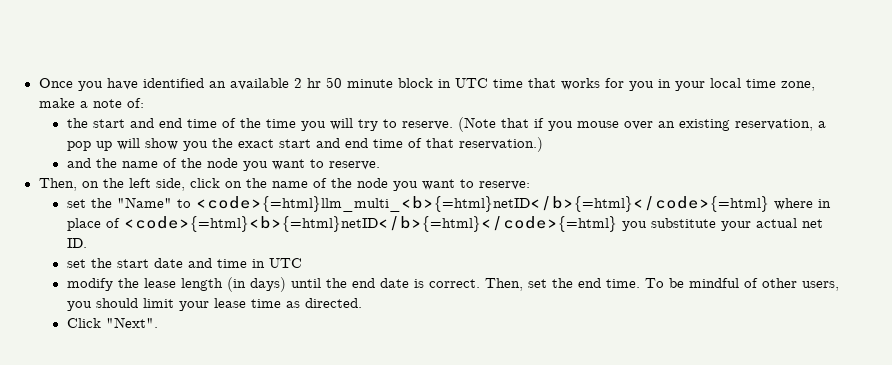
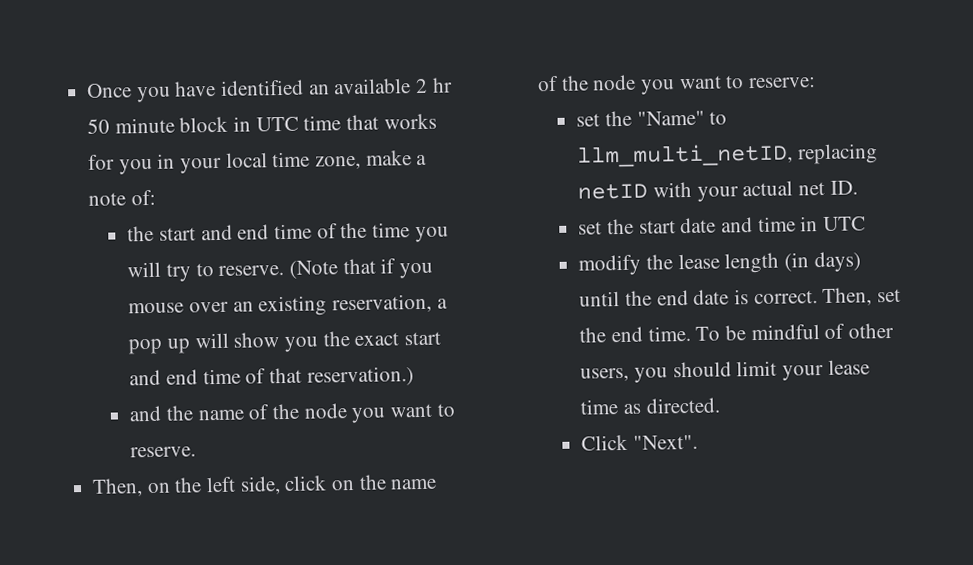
[195,196,831,212] [66,216,716,232] <code>{=html}llm_multi_<b>{=html}netID</b>{=html}</code>{=html} where in place of <code>{=html}<b>{=html}netID</b>{=html}</code>{=html} you substitute -> [576,143,879,168] [577,181,693,200] llm_multi_netID, replacing netID with

